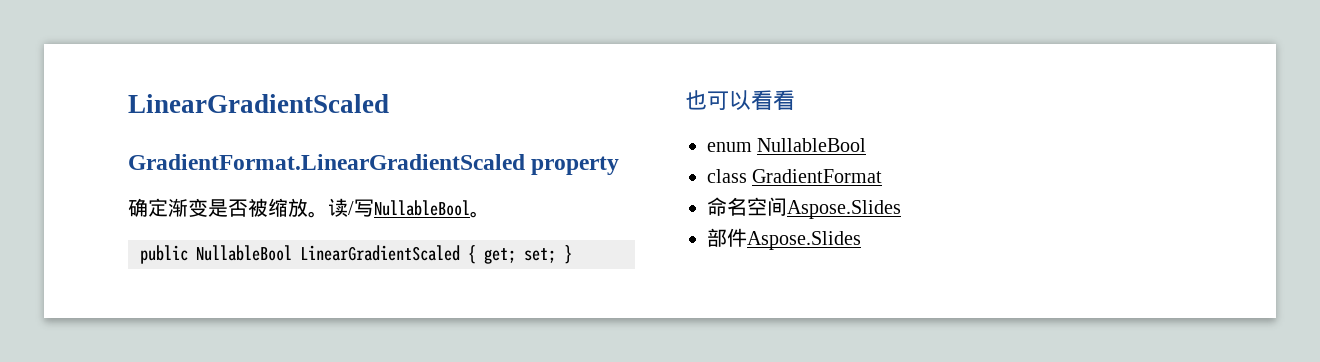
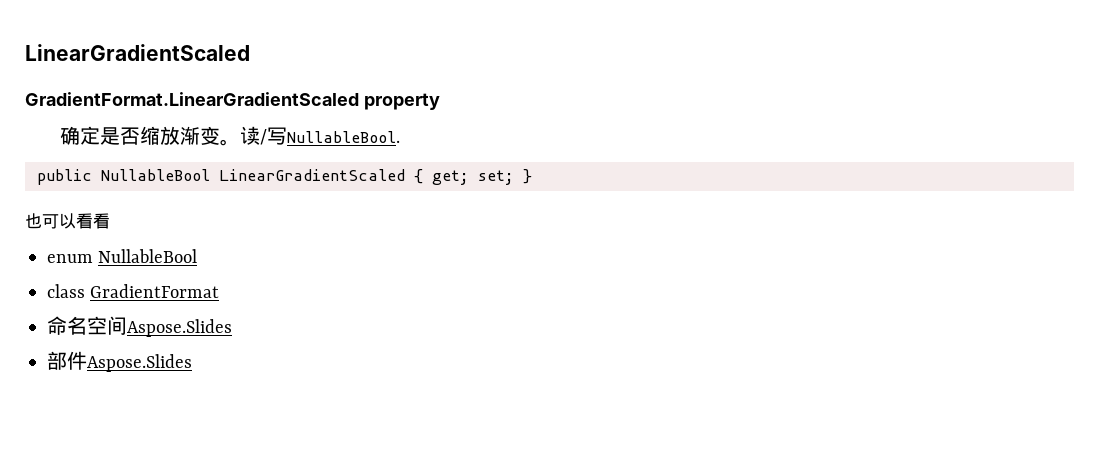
[168,198,308,217] 渐变是否被缩放 -> [100,126,221,145] 是否缩放渐变
[374,200,490,218] NullableBool。 -> [287,131,401,143] NullableBool.

